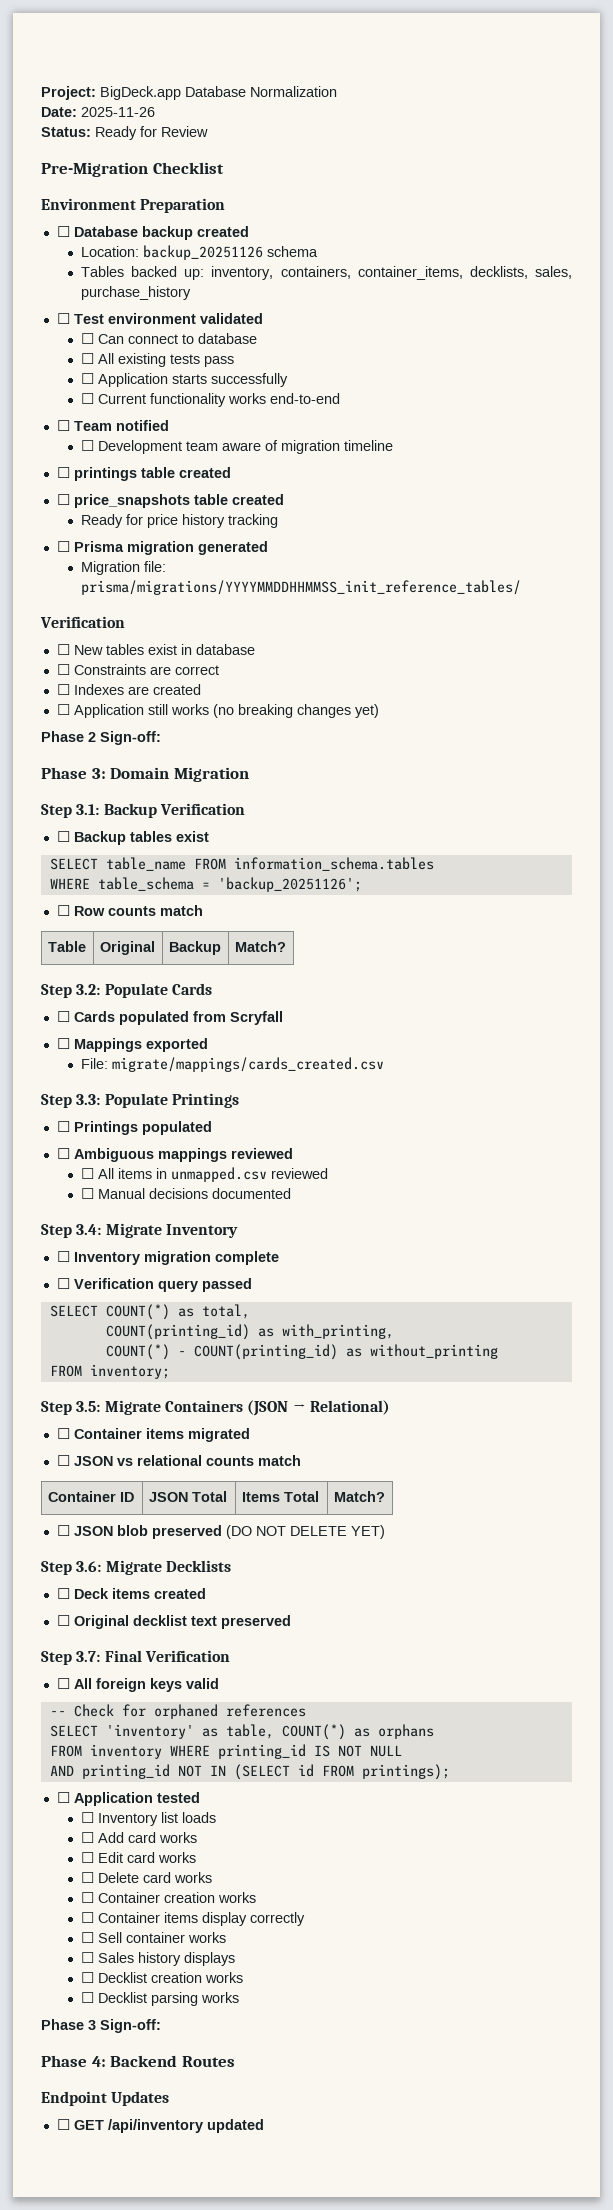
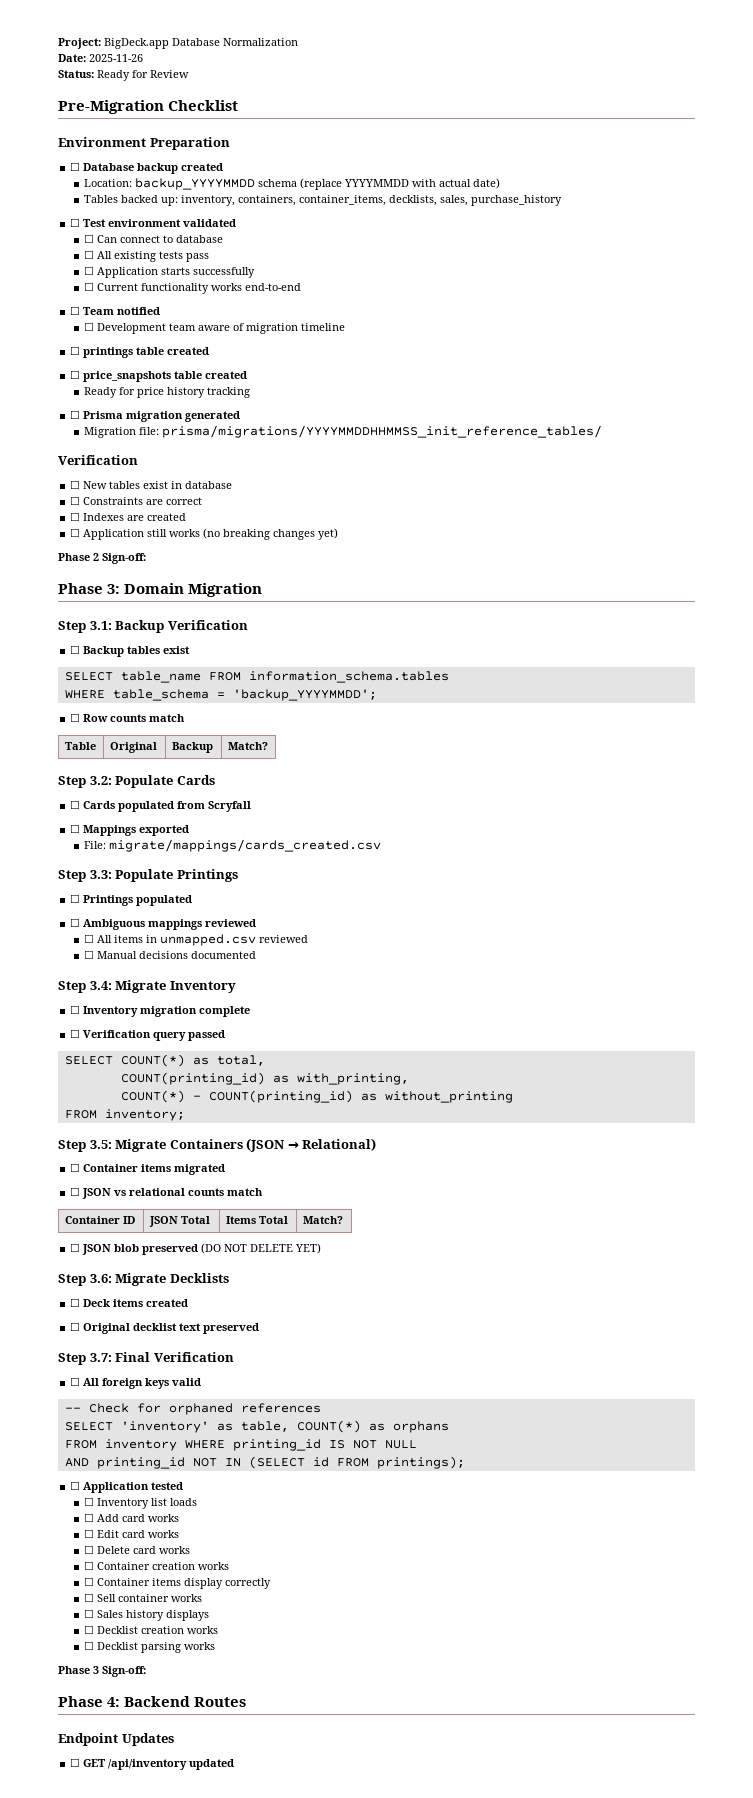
[142,245,263,260] backup_20251126 -> [134,178,255,190] backup_YYYYMMDD
(318, 251) none -> [299,178,500,190] (replace YYYYMMDD with actual date)
[217,877,362,892] 'backup_20251126'; -> [232,689,377,701] 'backup_YYYYMMDD';

